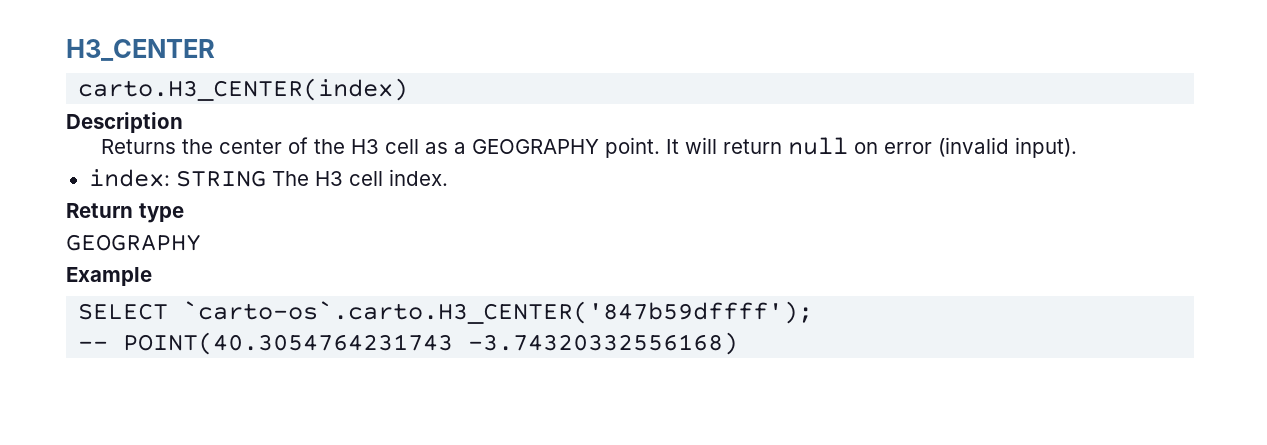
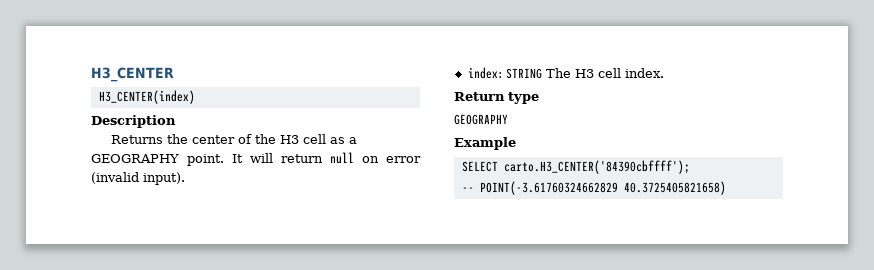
[78,78,409,101] carto.H3_CENTER(index) -> [98,90,195,104] H3_CENTER(index)
[183,301,814,324] `carto-os`.carto.H3_CENTER('847b59dffff'); -> [503,160,690,174] carto.H3_CENTER('84390cbffff');
[123,332,739,355] POINT(40.3054764231743 -3.74320332556168) -> [479,181,726,195] POINT(-3.61760324662829 40.3725405821658)

